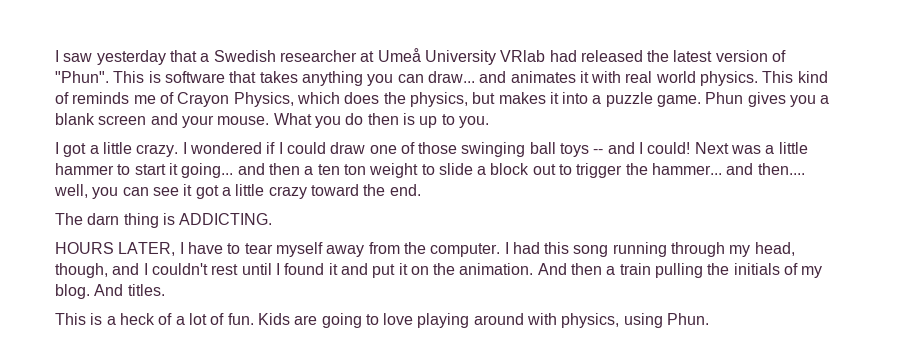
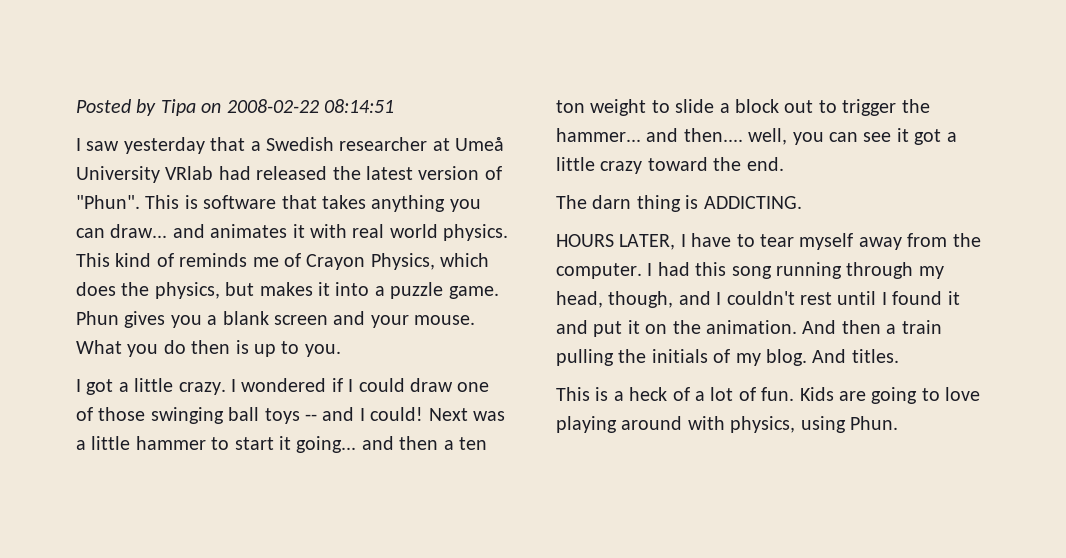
(55, 56) none -> [76,99,394,116] Posted by Tipa on 2008-02-22 08:14:51 //

